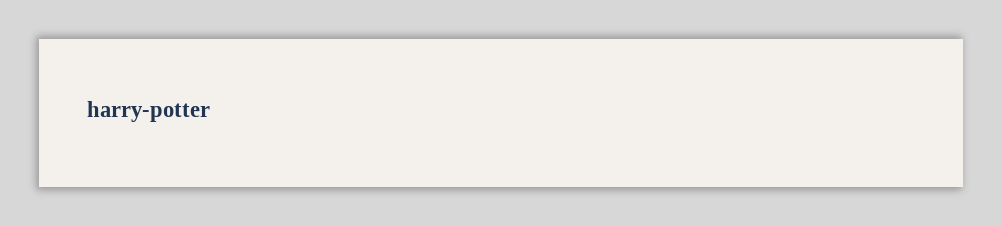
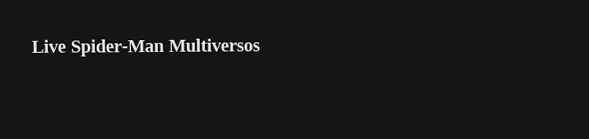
[87,101,210,122] harry-potter -> [31,38,260,57] Live Spider-Man Multiversos

